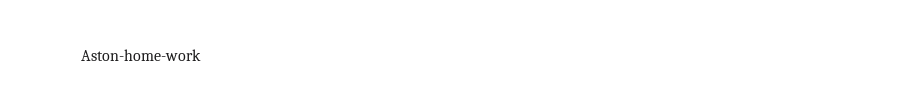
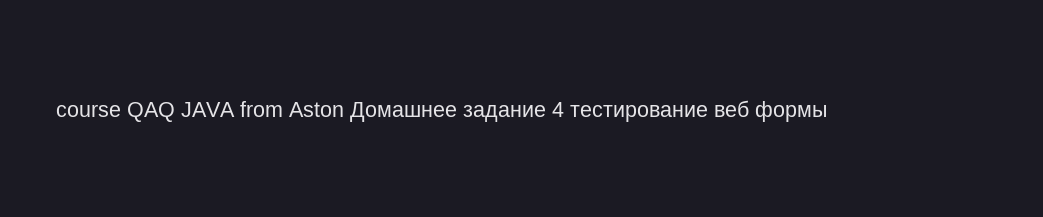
[81,49,201,61] Aston-home-work -> [56,100,827,122] course QAQ JAVA from Aston Домашнее задание 4 тестирование веб формы

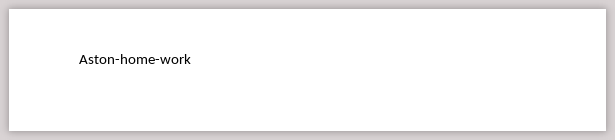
[56,100,827,122] course QAQ JAVA from Aston Домашнее задание 4 тестирование веб формы -> [79,54,191,64] Aston-home-work

